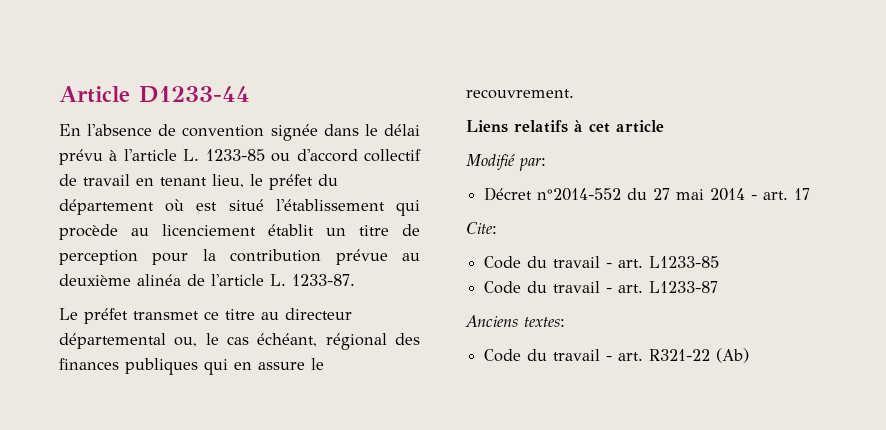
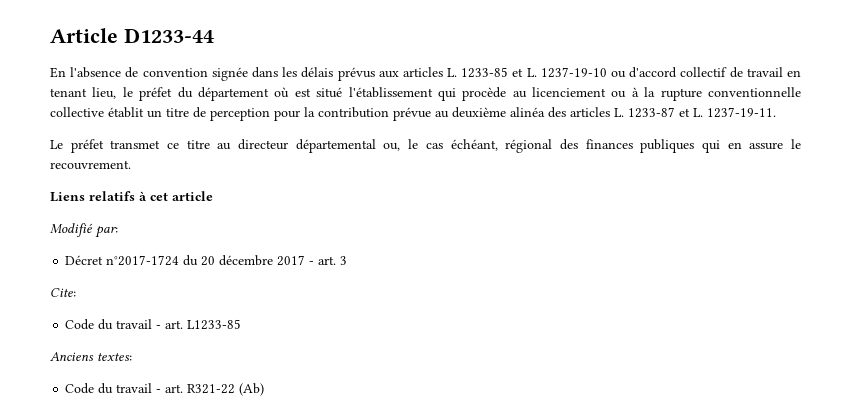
[364,124,421,136] [59,149,265,165] le délai prévu à l'article L. 1233-85 -> [282,67,607,81] les délais prévus aux articles L. 1233-85 et L. 1237-19-10
(256, 230) none -> [611,87,802,101] [50,107,104,117] ou à la rupture conventionnelle collective
[187,274,355,286] de l'article L. 1233-87. -> [548,107,776,118] des articles L. 1233-87 et L. 1237-19-11.
[537,188,811,201] n°2014-552 du 27 mai 2014 - art. 17 -> [106,255,348,266] n°2017-1724 du 20 décembre 2017 - art. 3
[484,281,719,294] // Code du travail - art. L1233-87 -> (242, 324) none

